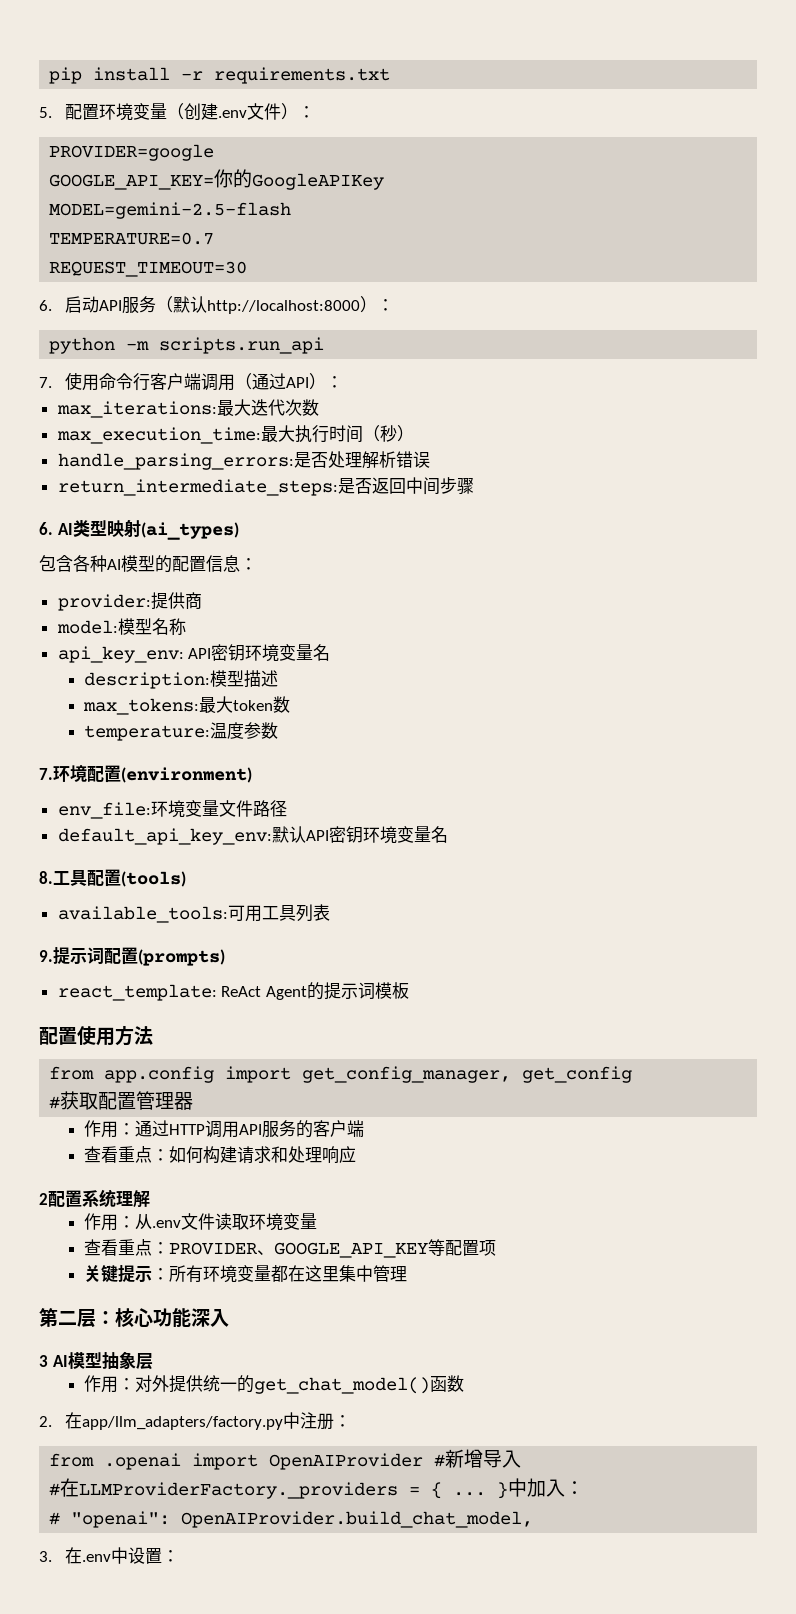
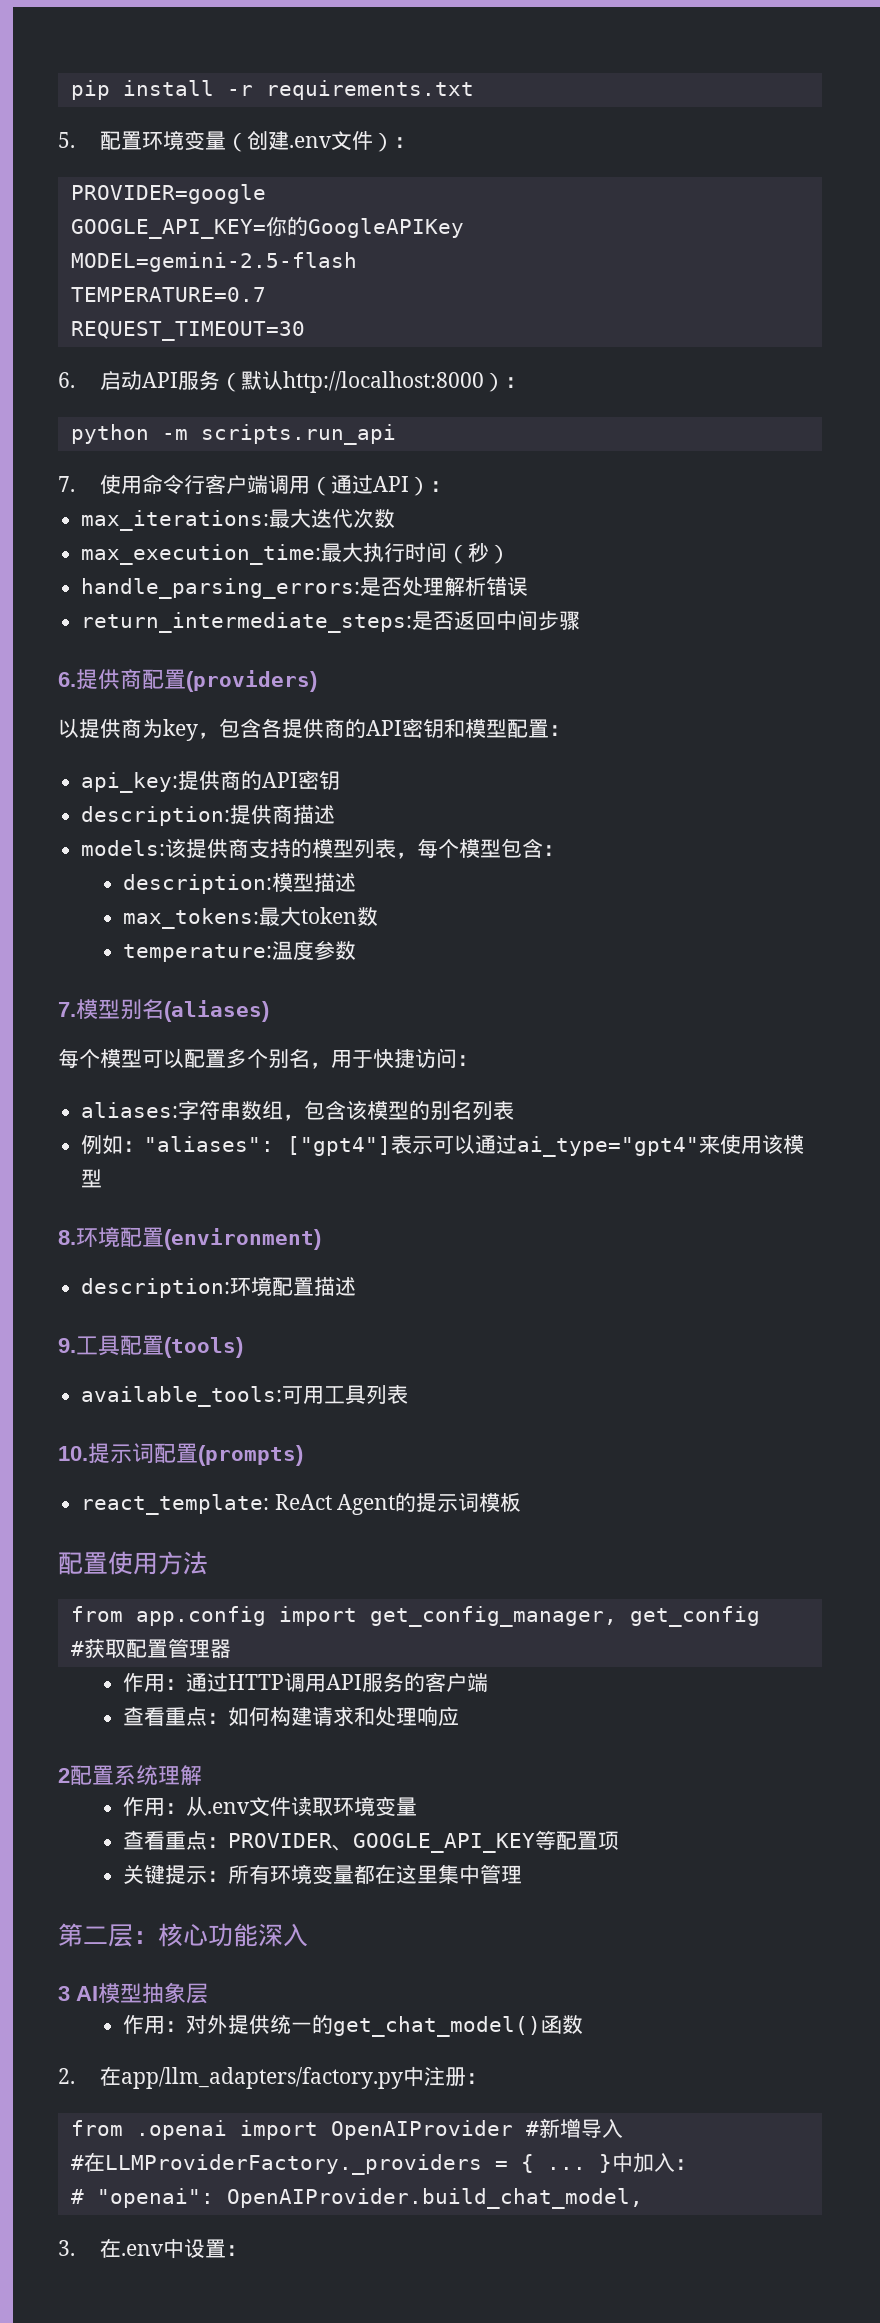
[57,520,239,540] [39,555,257,573] [57,592,202,611] [56,618,186,635] [57,644,331,663] AI类型映射(ai_types) // 包含各种AI模型的配置信息： // provider:提供商 // model:模型名称 // api_key_env: API密钥环境变量名 -> [76,669,317,692] [58,718,570,741] [81,770,341,793] [81,804,336,826] [81,838,565,859] 提供商配置(providers) // 以提供商为key，包含各提供商的API密钥和模型配置： // api_key:提供商的API密钥 // description:提供商描述 // models:该提供商支持的模型列表，每个模型包含：
[53,765,252,783] [57,800,287,819] [57,826,448,845] [39,871,53,884] 环境配置(environment) // env_file:环境变量文件路径 // default_api_key_env:默认API密钥环境变量名 // 8. -> [76,999,269,1022] [58,1048,478,1069] [81,1100,515,1121] [81,1134,805,1157] [81,1169,103,1188] [58,1227,321,1250] [81,1276,357,1298] [58,1338,76,1353] 模型别名(aliases) // 每个模型可以配置多个别名，用于快捷访问： // aliases:字符串数组，包含该模型的别名列表 // 例如："aliases": ["gpt4"]表示可以通过ai_type="gpt4"来使用该模型 // 8.环境配置(environment) // description:环境配置描述 // 9.
[39,950,53,962] 9. -> [58,1446,88,1461] 10.

